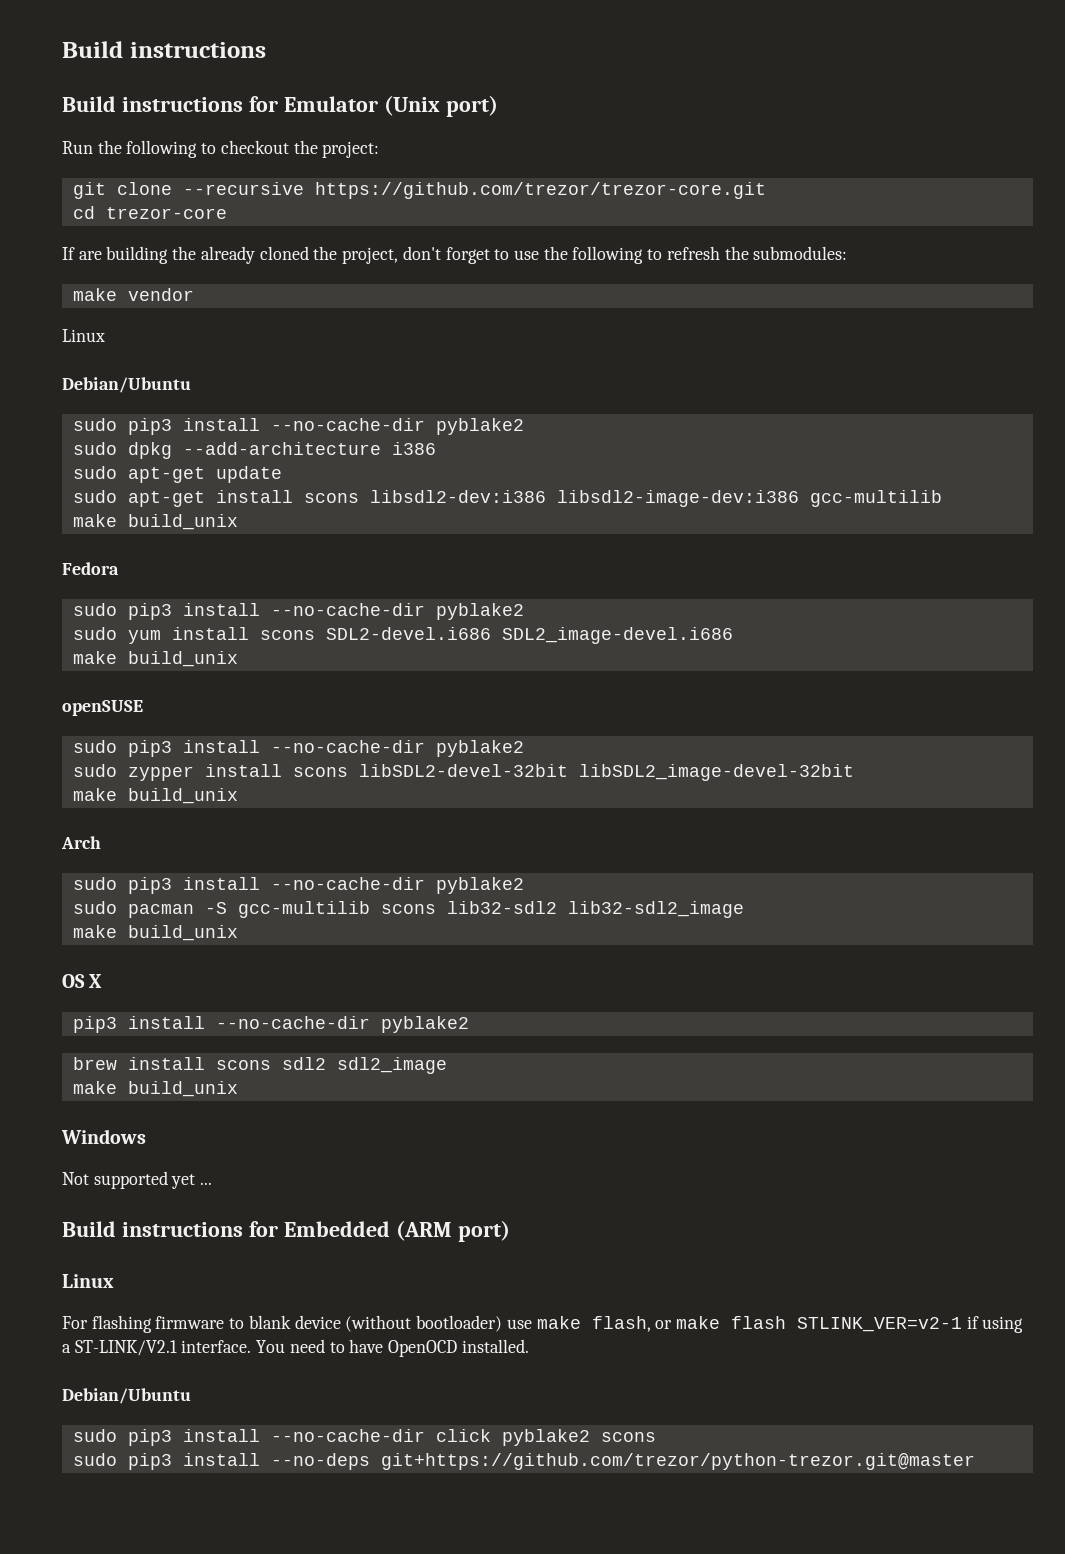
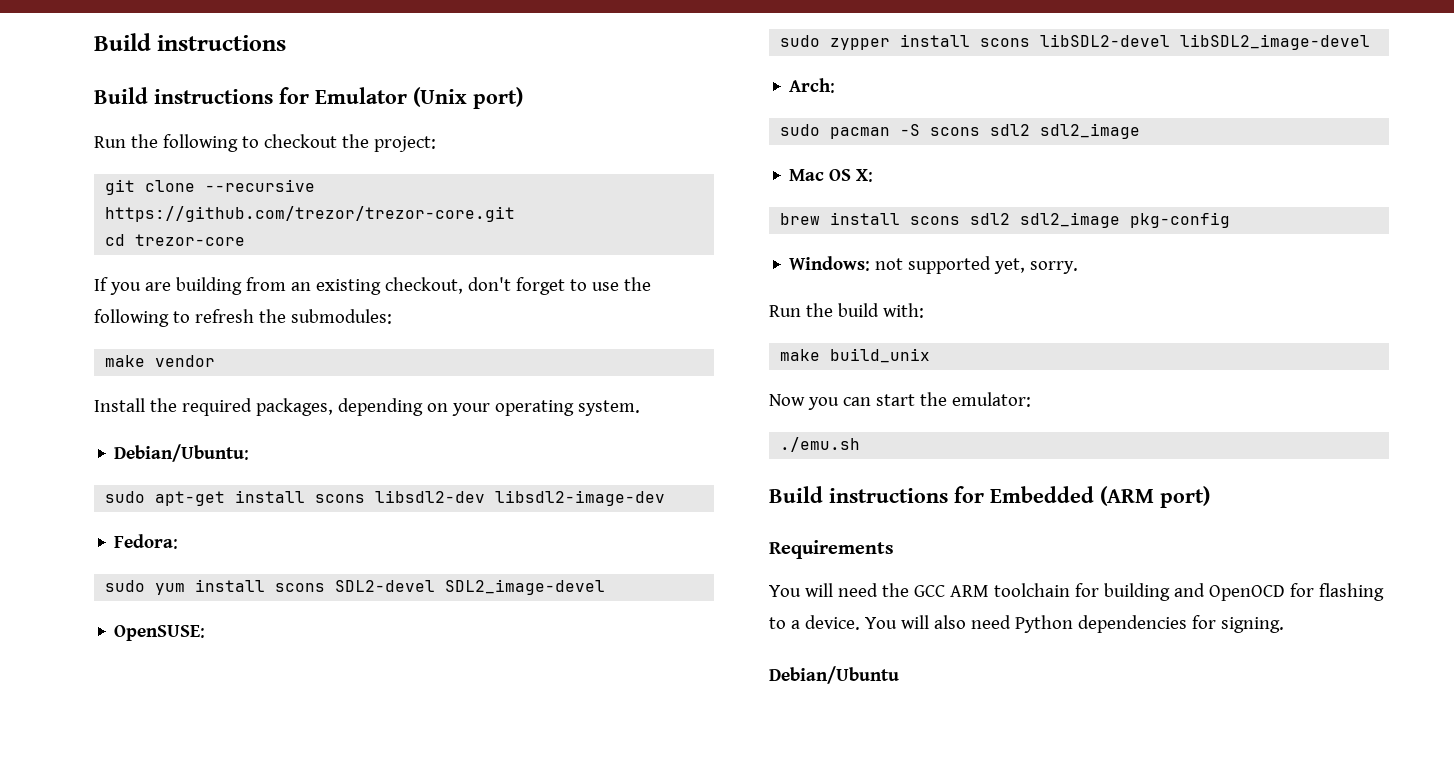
(75, 253) none -> [109,282,141,295] you
[172,246,399,264] the already cloned the project, -> [245,277,463,295] from an existing checkout,
[62,329,105,342] [62,377,191,393] [72,418,524,435] [72,442,436,459] [72,466,282,483] [72,490,942,507] [72,514,238,530] [62,562,119,575] [72,603,524,620] [72,627,733,644] [72,651,238,667] [62,700,143,716] [72,740,524,757] [72,764,854,781] [72,788,238,804] [61,836,101,849] [72,877,524,894] [72,901,744,918] [72,925,238,941] [62,974,103,988] [72,1016,469,1033] Linux // Debian/Ubuntu // sudo pip3 install --no-cache-dir pyblake2 // sudo dpkg --add-architecture i386 // sudo apt-get update // sudo apt-get install scons libsdl2-dev:i386 libsdl2-image-dev:i386 gcc-multilib // make build_unix // Fedora // sudo pip3 install --no-cache-dir pyblake2 // sudo yum install scons SDL2-devel.i686 SDL2_image-devel.i686 // make build_unix // openSUSE // sudo pip3 install --no-cache-dir pyblake2 // sudo zypper install scons libSDL2-devel-32bit libSDL2_image-devel-32bit // make build_unix // Arch // sudo pip3 install --no-cache-dir pyblake2 // sudo pacman -S gcc-multilib scons lib32-sdl2 lib32-sdl2_image // make build_unix // OS X // pip3 install --no-cache-dir pyblake2 -> [94,398,640,416] [114,444,250,462] [105,490,666,506] [114,534,179,549] [105,579,606,595] [114,625,206,641] [780,34,1371,50] [789,78,836,93] [780,123,1141,139] [789,169,874,182] Install the required packages, depending on your operating system. // Debian/Ubuntu: // sudo apt-get install scons libsdl2-dev libsdl2-image-dev // Fedora: // sudo yum install scons SDL2-devel SDL2_image-devel // OpenSUSE: // sudo zypper install scons libSDL2-devel libSDL2_image-devel // Arch: // sudo pacman -S scons sdl2 sdl2_image // Mac OS X:
[72,1081,238,1097] [61,1129,146,1144] [62,1171,213,1189] // make build_unix // Windows // Not supported yet ... -> [1130,212,1231,228] [789,256,1079,274] [769,303,924,318] [780,348,931,363] [769,392,1031,410] [780,437,861,452] pkg-config // Windows: not supported yet, sorry. // Run the build with: // make build_unix // Now you can start the emulator: // ./emu.sh
[62,1274,114,1288] [62,1315,1024,1333] [62,1339,529,1357] [62,1388,191,1404] [72,1429,656,1446] [72,1453,975,1470] Linux // For flashing firmware to blank device (without bootloader) use make flash, or make flash STLINK_VER=v2-1 if using a ST-LINK/V2.1 interface. You need to have OpenOCD installed. // Debian/Ubuntu // sudo pip3 install --no-cache-dir click pyblake2 scons // sudo pip3 install --no-deps git+https://github.com/trezor/python-trezor.git@master -> [769,540,894,559] [769,583,1384,601] [769,615,1284,633] [769,666,899,684] Requirements // You will need the GCC ARM toolchain for building and OpenOCD for flashing to a device. You will also need Python dependencies for signing. // Debian/Ubuntu

